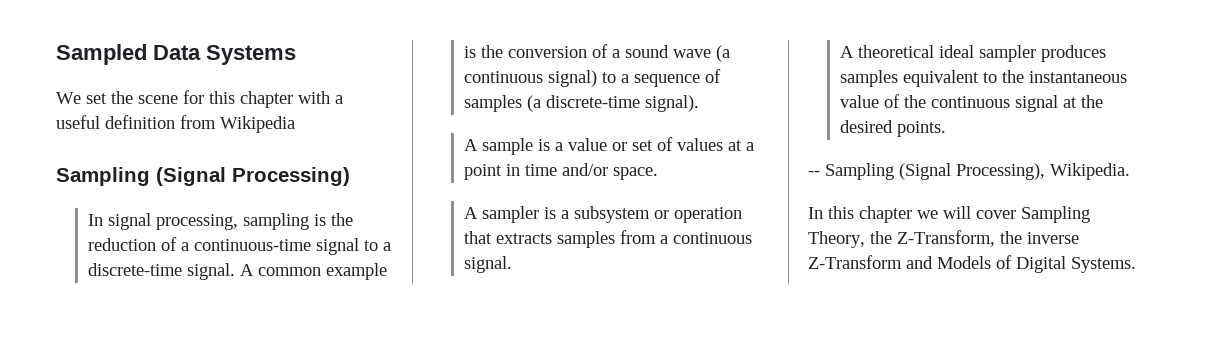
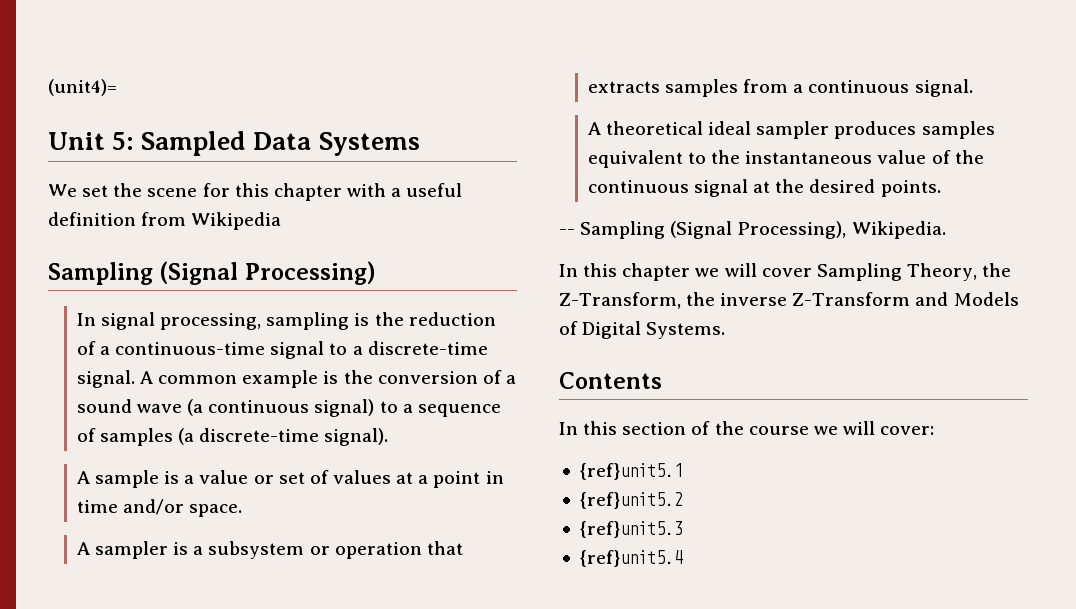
(56, 54) none -> [48,79,117,96] [48,132,135,150] (unit4)= // Unit 5:
(1136, 265) none -> [559,372,662,389] [559,421,935,435] [579,463,683,480] [579,492,683,509] [579,521,683,538] [579,550,683,567] // Contents // In this section of the course we will cover: // {ref}unit5.1 // {ref}unit5.2 // {ref}unit5.3 // {ref}unit5.4

